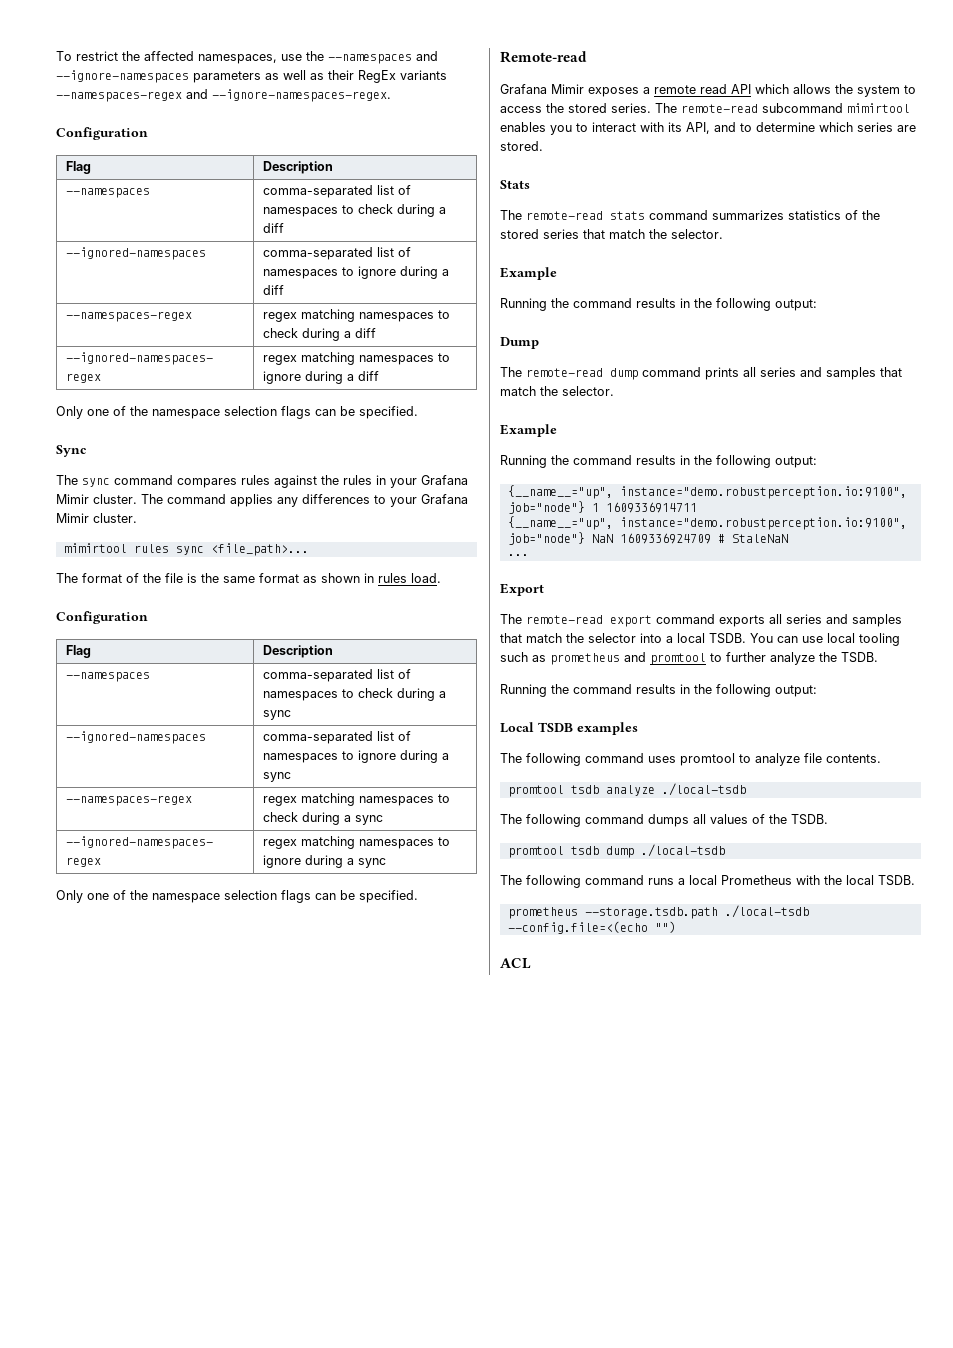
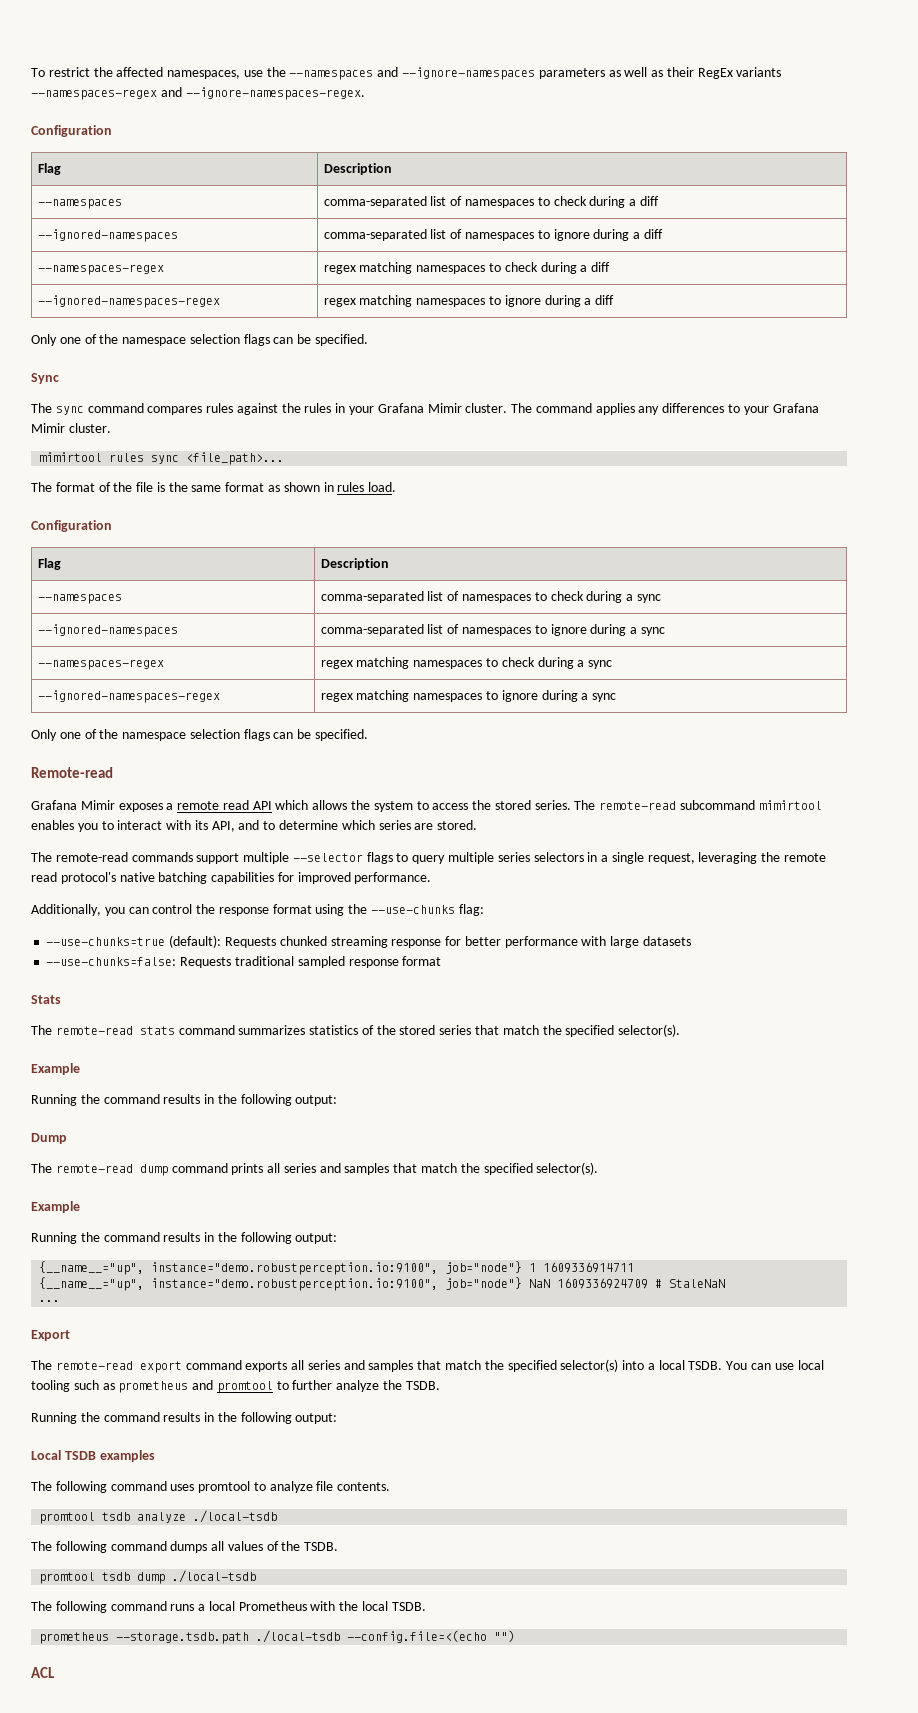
(543, 146) none -> [31,852,827,864] [31,872,432,884] [31,904,484,916] [46,935,691,948] [46,956,442,968] // The remote-read commands support multiple --selector flags to query multiple series selectors in a single request, leveraging the remote read protocol's native batching capabilities for improved performance. // Additionally, you can control the response format using the --use-chunks flag: // --use-chunks=true (default): Requests chunked streaming response for better performance with large datasets // --use-chunks=false: Requests traditional sampled response format
[671,229,723,239] selector. -> [565,1024,681,1037] specified selector(s).
[562,386,614,396] selector. -> [483,1162,599,1175] specified selector(s).
[588,633,636,643] selector -> [507,1359,619,1372] specified selector(s)

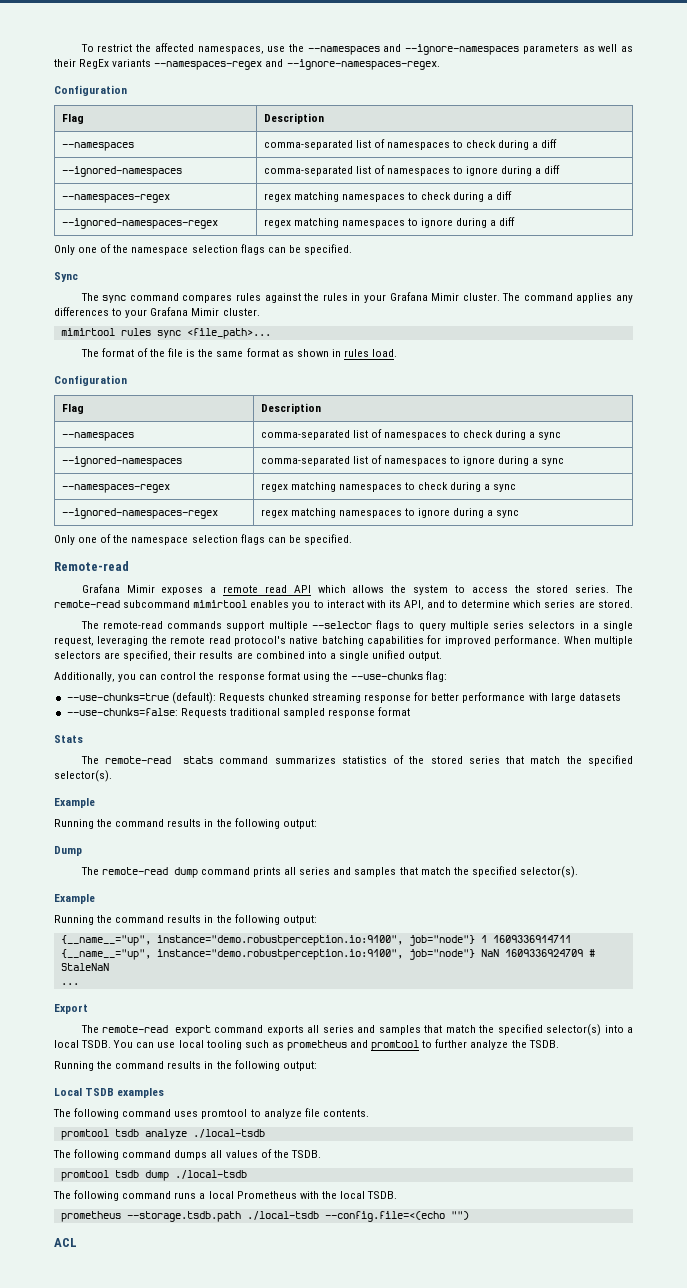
(432, 878) none -> [563,636,633,646] [54,650,443,661] When multiple selectors are specified, their results are combined into a single unified output.

